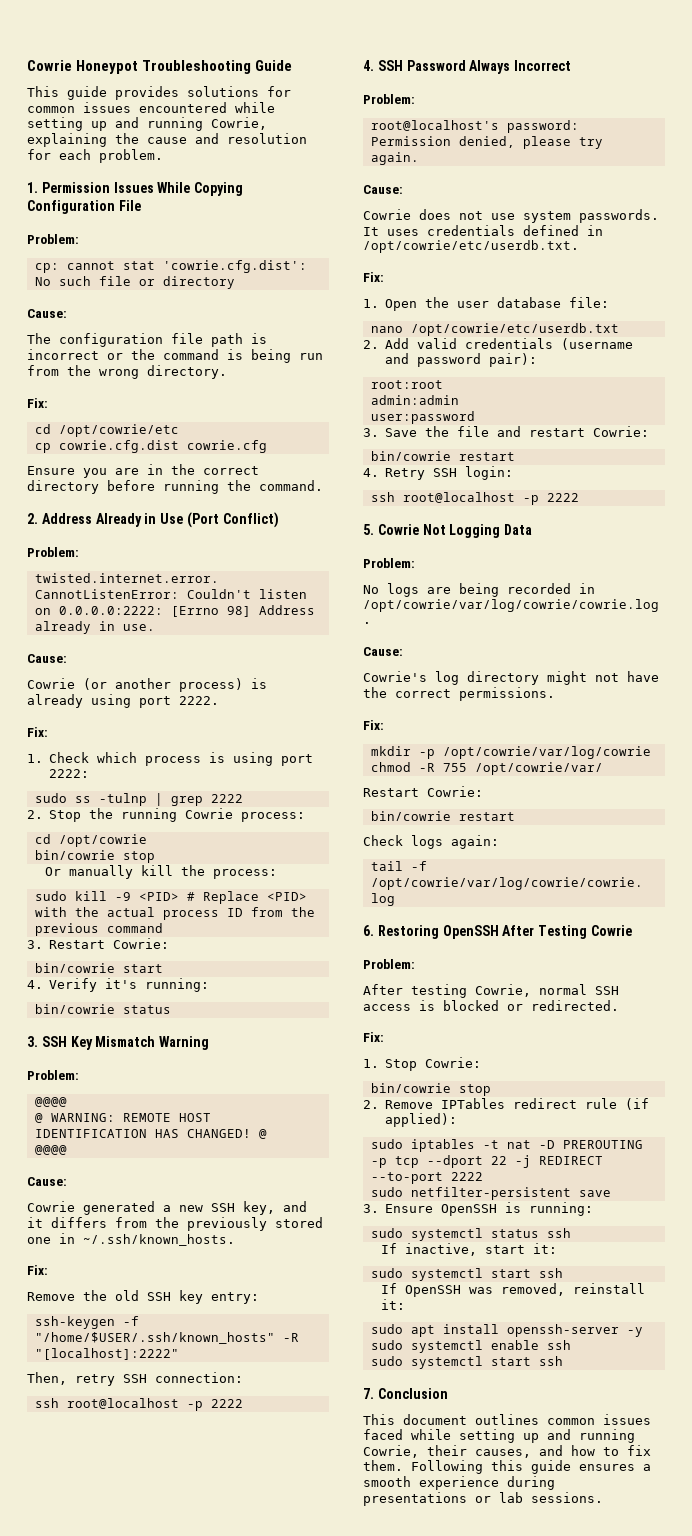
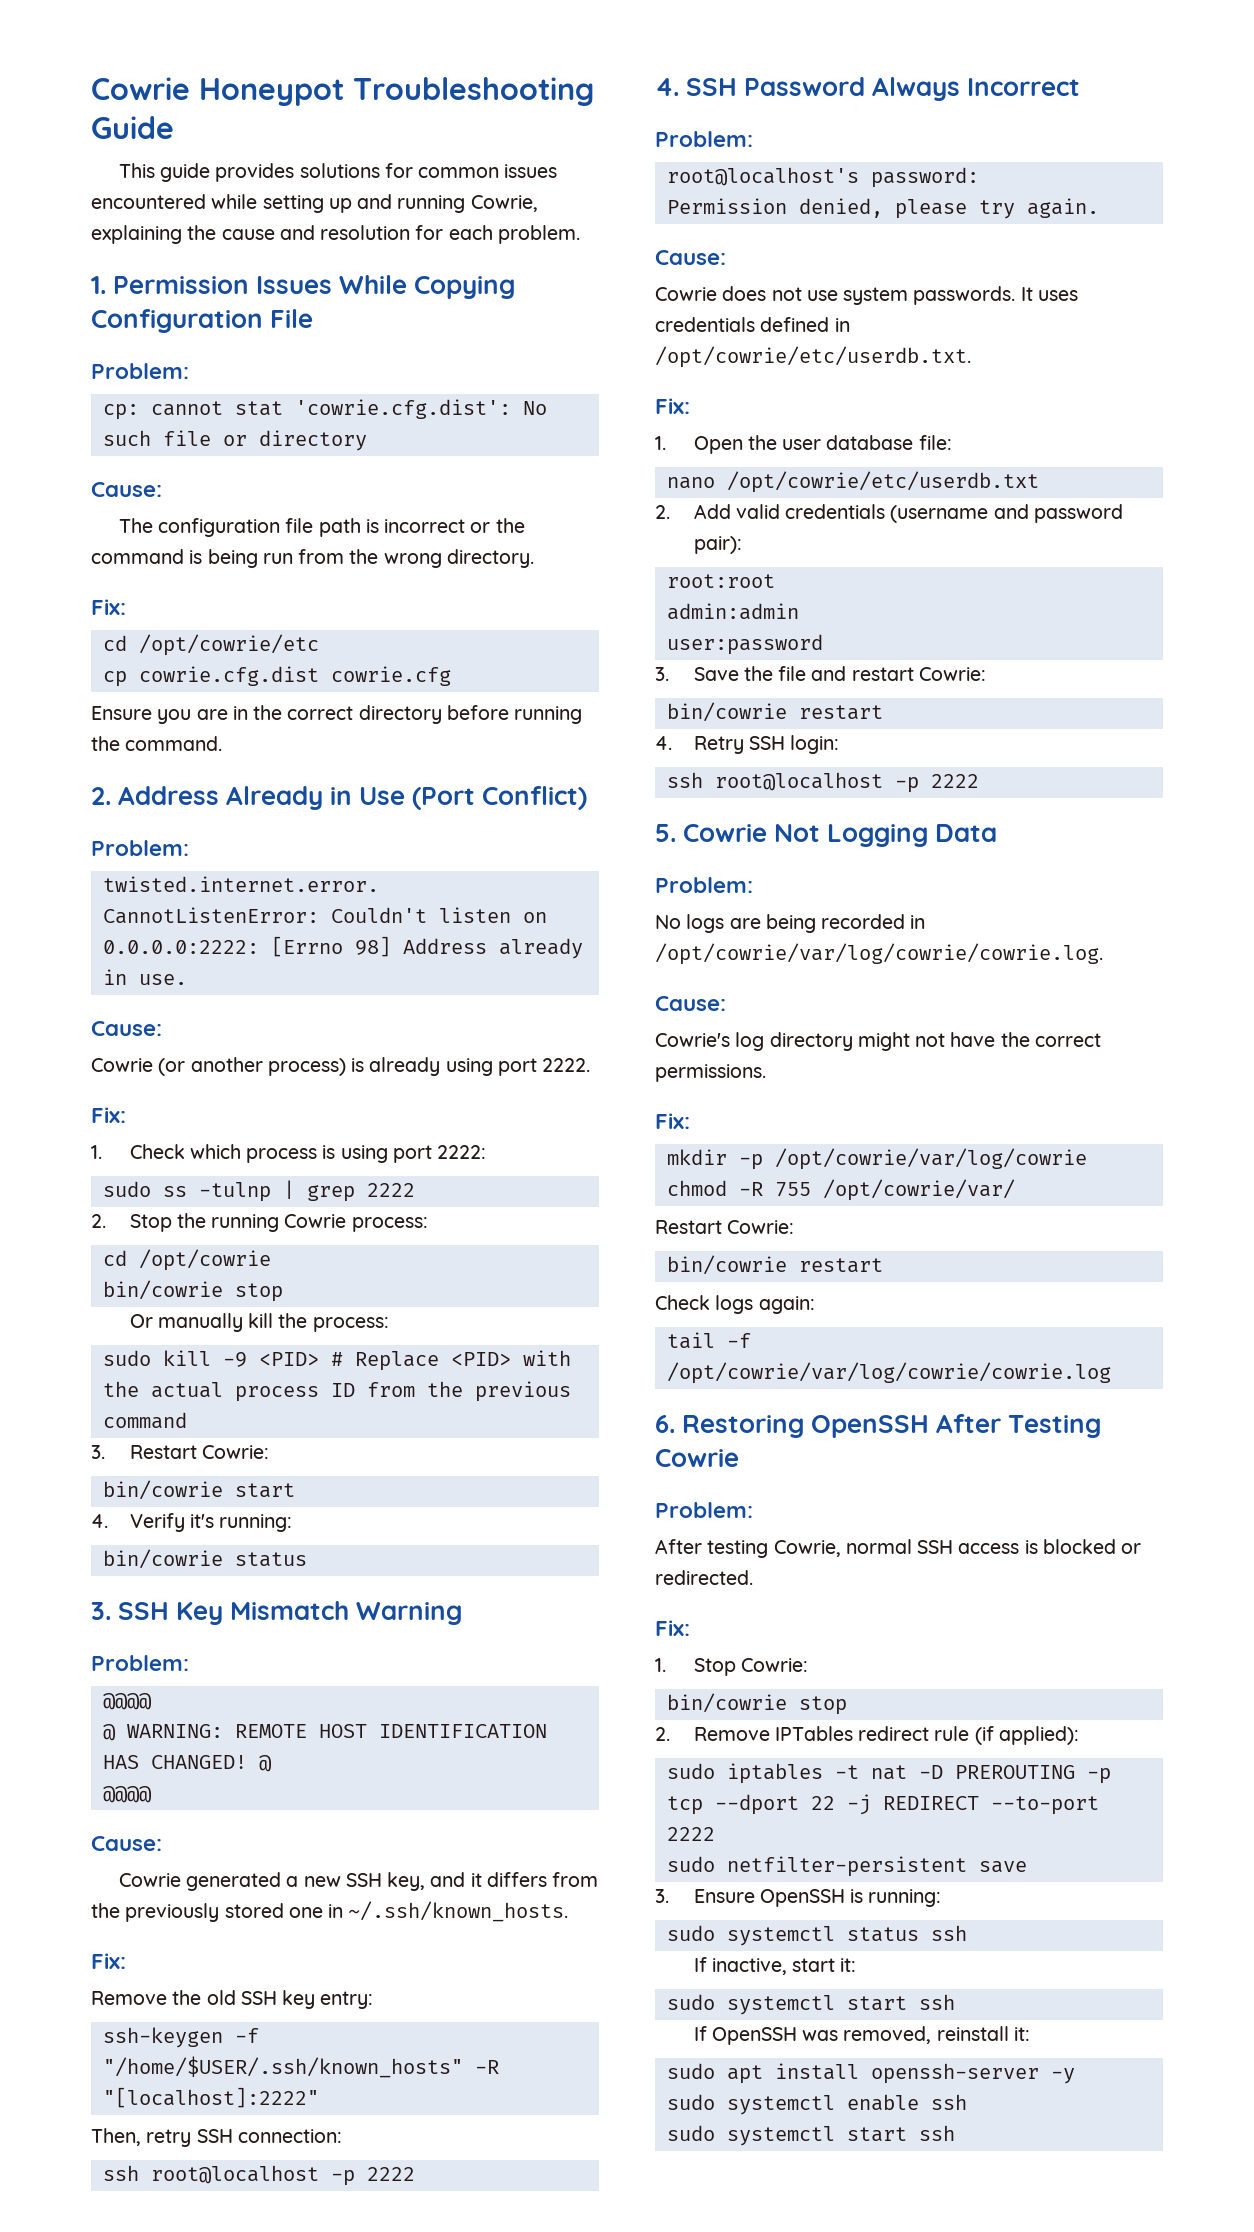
[363,1388,448,1399] [363,1414,651,1425] [363,1429,635,1443] [363,1445,651,1458] [363,1460,651,1474] [363,1476,555,1490] [363,1492,603,1506] // 7. Conclusion // This document outlines common issues faced while setting up and running Cowrie, their causes, and how to fix them. Following this guide ensures a smooth experience during presentations or lab sessions. -> (955, 2133) none

